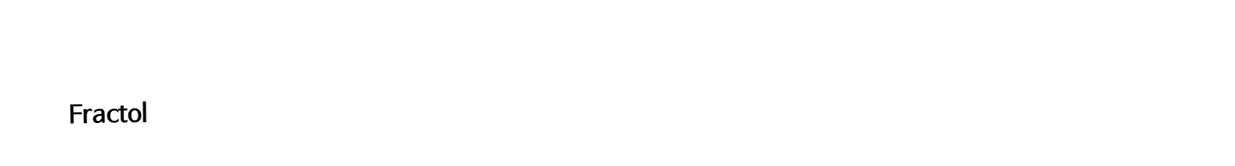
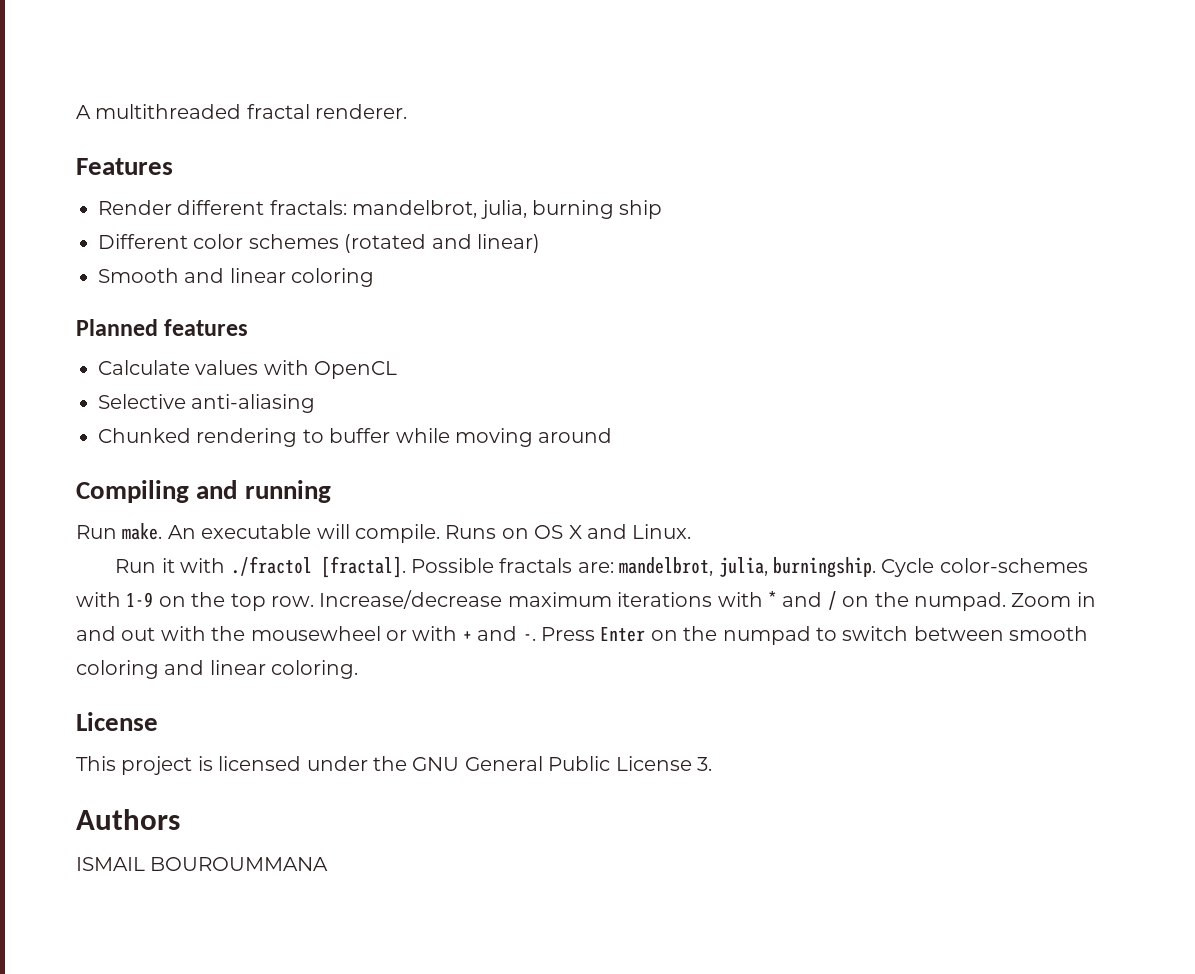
[68,101,148,124] Fractol -> [76,104,408,119] [76,158,173,175] [98,200,663,219] [98,234,540,253] [98,268,375,287] [76,319,249,336] [98,360,398,379] [98,394,316,413] [98,428,613,447] [76,480,331,503] [76,523,692,543] [115,556,1088,578] [76,590,1096,611] [76,626,1089,645] [76,660,359,679] [76,712,158,731] [76,756,712,775] [76,809,180,830] [76,857,329,871] A multithreaded fractal renderer. // Features // Render different fractals: mandelbrot, julia, burning ship // Different color schemes (rotated and linear) // Smooth and linear coloring // Planned features // Calculate values with OpenCL // Selective anti-aliasing // Chunked rendering to buffer while moving around // Compiling and running // Run make. An executable will compile. Runs on OS X and Linux. // Run it with ./fractol [fractal]. Possible fractals are: mandelbrot, julia, burningship. Cycle color-schemes with 1-9 on the top row. Increase/decrease maximum iterations with * and / on the numpad. Zoom in and out with the mousewheel or with + and -. Press Enter on the numpad to switch between smooth coloring and linear coloring. // License // This project is licensed under the GNU General Public License 3. // Authors // ISMAIL BOUROUMMANA

